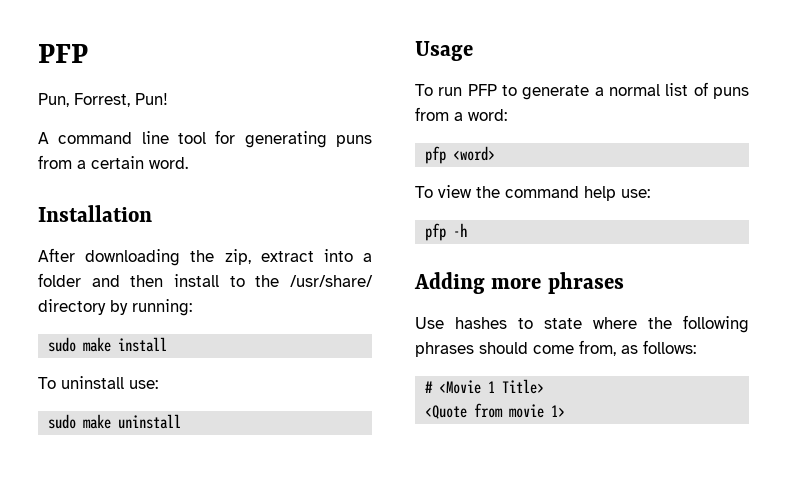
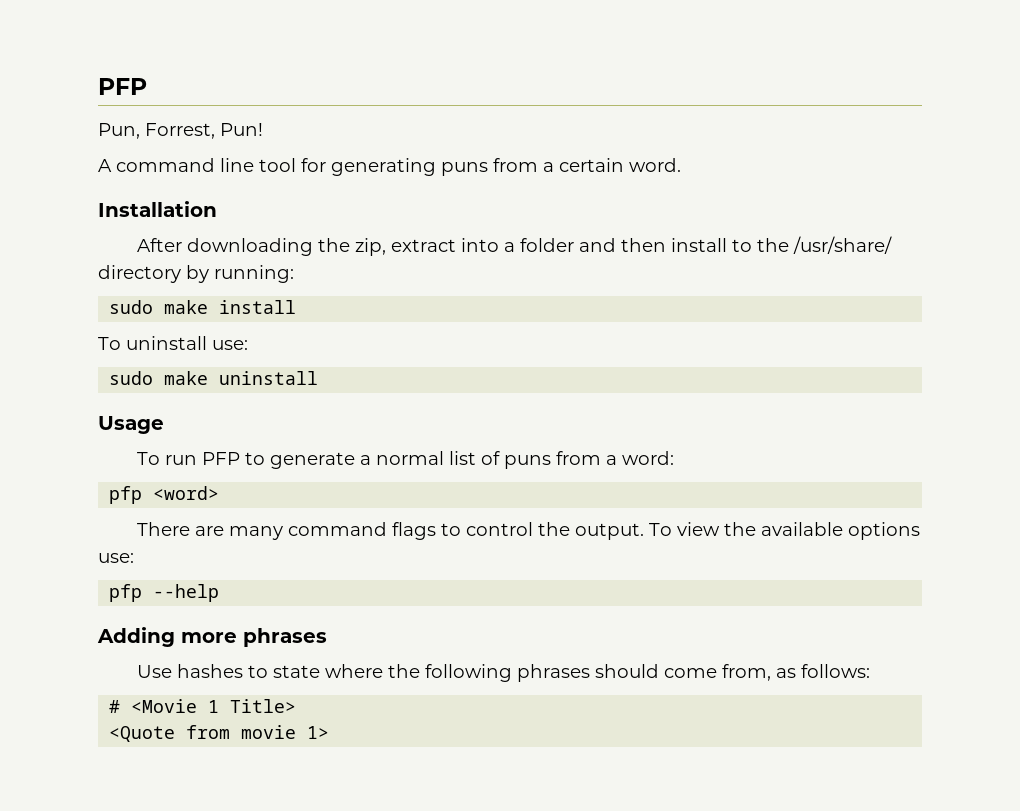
(496, 153) none -> [137,522,645,540] There are many command flags to control the output.
[505,186,616,201] command help -> [761,522,921,540] available options
[453,223,468,237] -h -> [153,584,220,602] --help

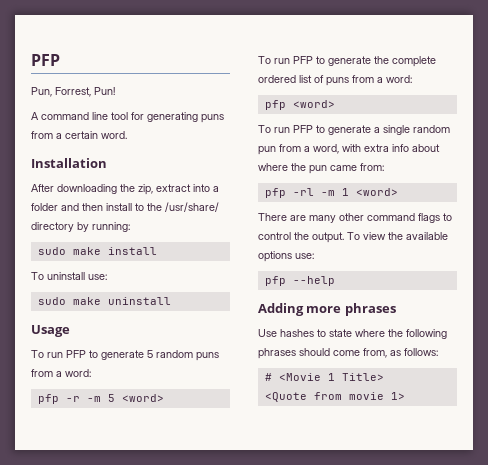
[360,451,445,465] a normal -> [147,350,219,361] [31,369,91,377] [37,394,164,404] [258,56,436,67] [258,75,296,83] 5 random puns from a word: // pfp -r -m 5 <word> // To run PFP to generate the complete ordered
(220, 493) none -> [258,125,450,135] [258,144,440,155] [258,163,384,174] [264,188,398,198] // To run PFP to generate a single random pun from a word, with extra info about where the pun came from: // pfp -rl -m 1 <word>
(284, 533) none -> [339,213,364,221] other

